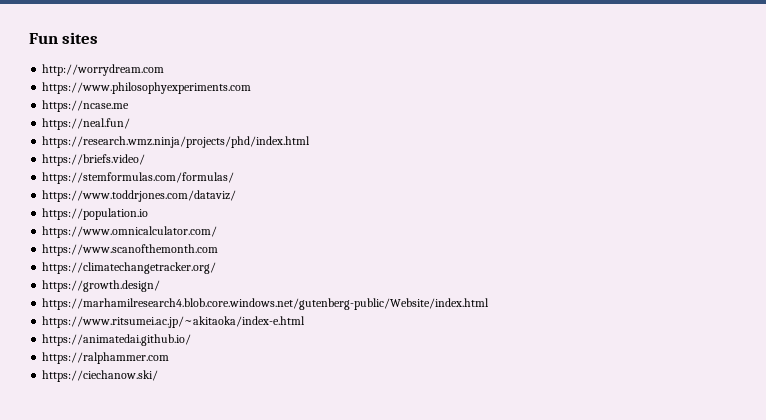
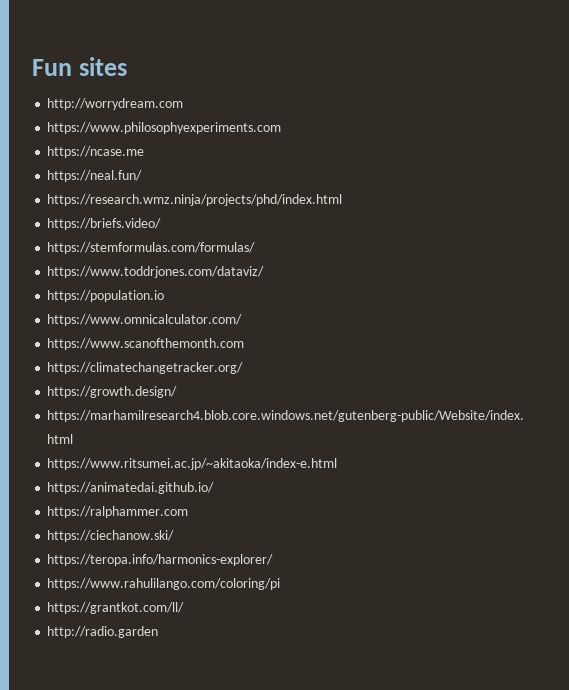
(159, 376) none -> [47,554,274,566] [47,578,281,590] [47,602,185,614] [47,626,159,638] // https://teropa.info/harmonics-explorer/ // https://www.rahulilango.com/coloring/pi // https://grantkot.com/ll/ // http://radio.garden

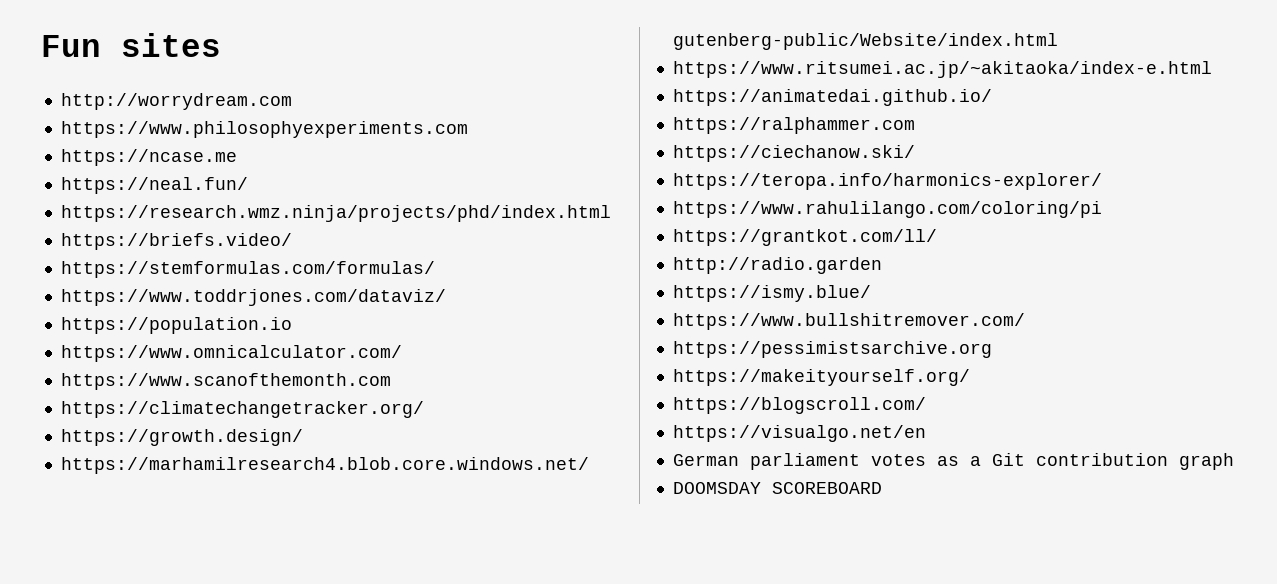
(159, 632) none -> [672,285,871,302] [672,313,1025,330] [672,341,992,358] [672,369,970,386] [672,397,926,414] [672,425,926,442] [672,453,1234,470] [672,482,882,494] // https://ismy.blue/ // https://www.bullshitremover.com/ // https://pessimistsarchive.org // https://makeityourself.org/ // https://blogscroll.com/ // https://visualgo.net/en // German parliament votes as a Git contribution graph // DOOMSDAY SCOREBOARD

